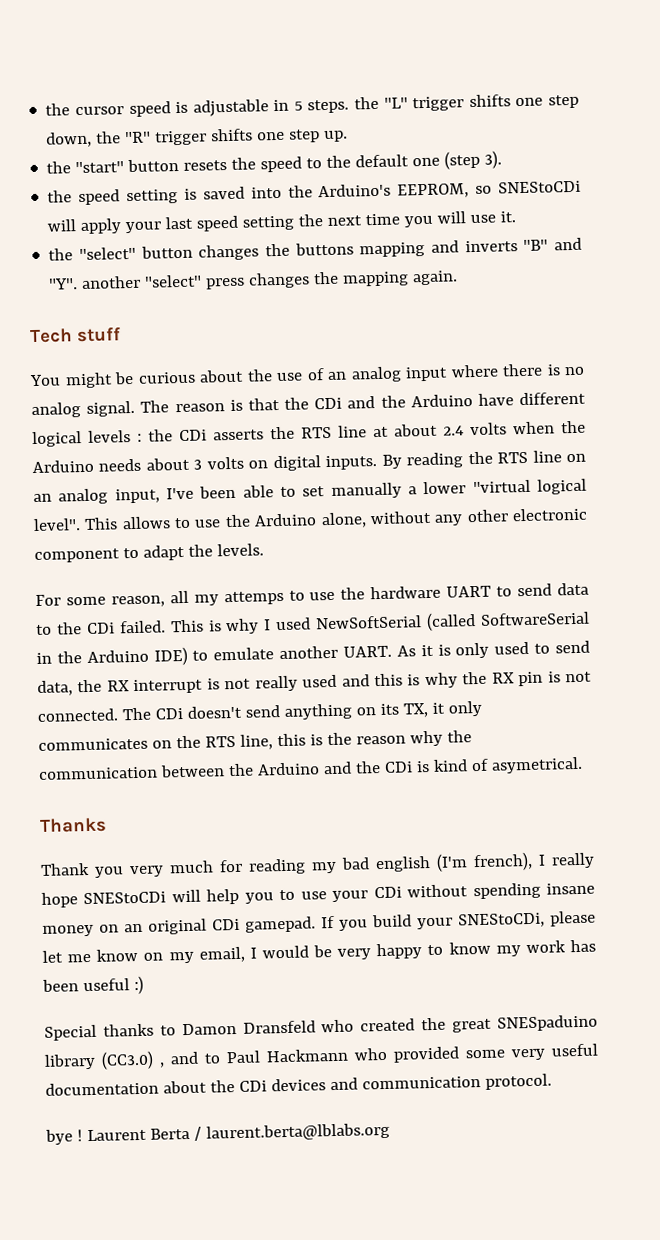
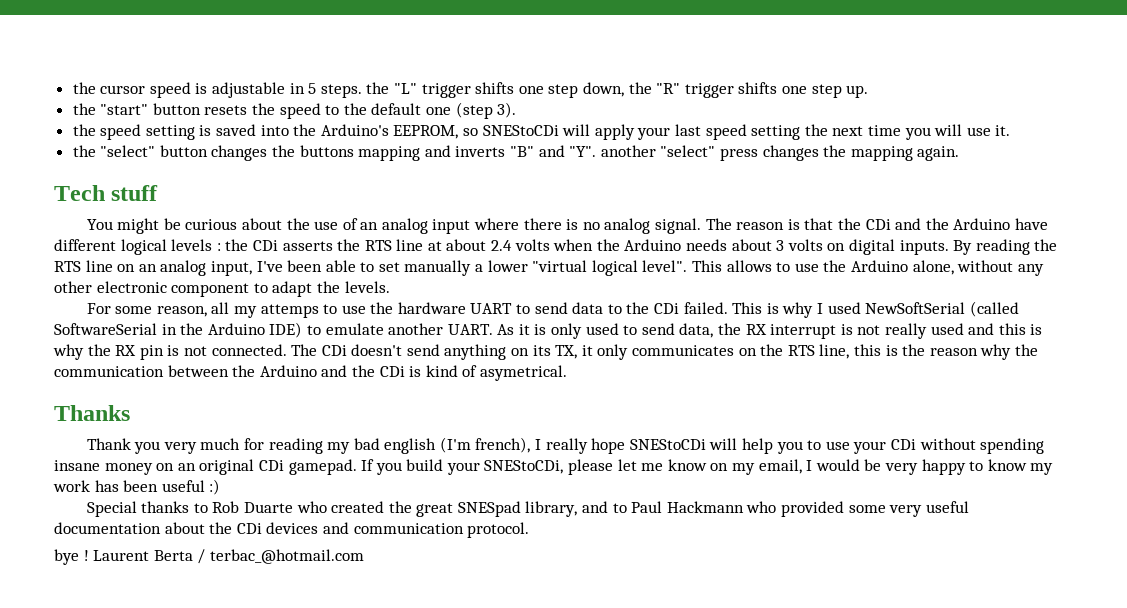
[181,1020,316,1036] Damon Dransfeld -> [212,501,293,513] Rob Duarte
[496,1014,598,1032] [44,1050,165,1070] SNESpaduino library (CC3.0) , -> [457,501,578,517] SNESpad library,
[205,1122,390,1142] laurent.berta@lblabs.org -> [209,549,364,564] terbac_@hotmail.com

